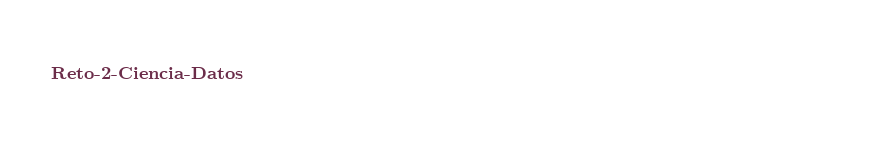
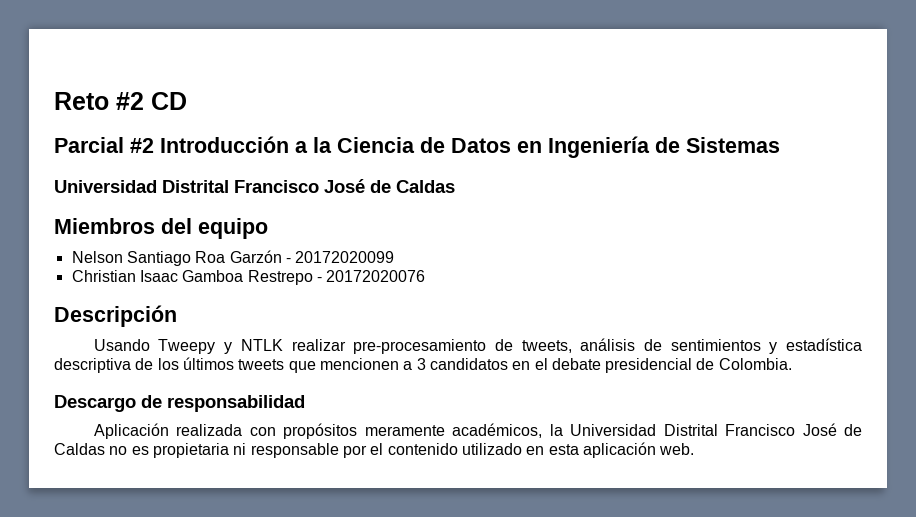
[51,67,243,79] Reto-2-Ciencia-Datos -> [54,92,187,110] [54,136,780,158] [54,179,455,193] [54,218,268,239] [71,250,395,266] [71,270,426,285] [54,305,177,327] [93,338,863,354] [54,357,792,373] [54,395,305,412] [93,423,862,439] [54,442,695,458] Reto #2 CD // Parcial #2 Introducción a la Ciencia de Datos en Ingeniería de Sistemas // Universidad Distrital Francisco José de Caldas // Miembros del equipo // Nelson Santiago Roa Garzón - 20172020099 // Christian Isaac Gamboa Restrepo - 20172020076 // Descripción // Usando Tweepy y NTLK realizar pre-procesamiento de tweets, análisis de sentimientos y estadística descriptiva de los últimos tweets que mencionen a 3 candidatos en el debate presidencial de Colombia. // Descargo de responsabilidad // Aplicación realizada con propósitos meramente académicos, la Universidad Distrital Francisco José de Caldas no es propietaria ni responsable por el contenido utilizado en esta aplicación web.

